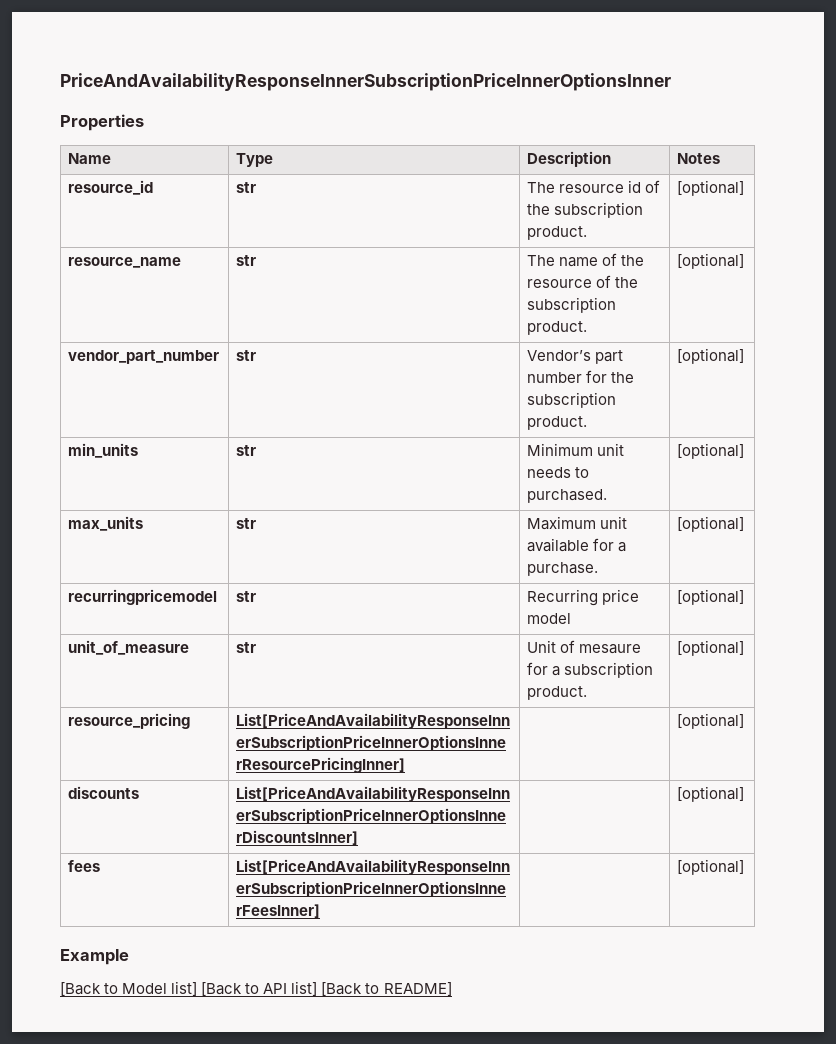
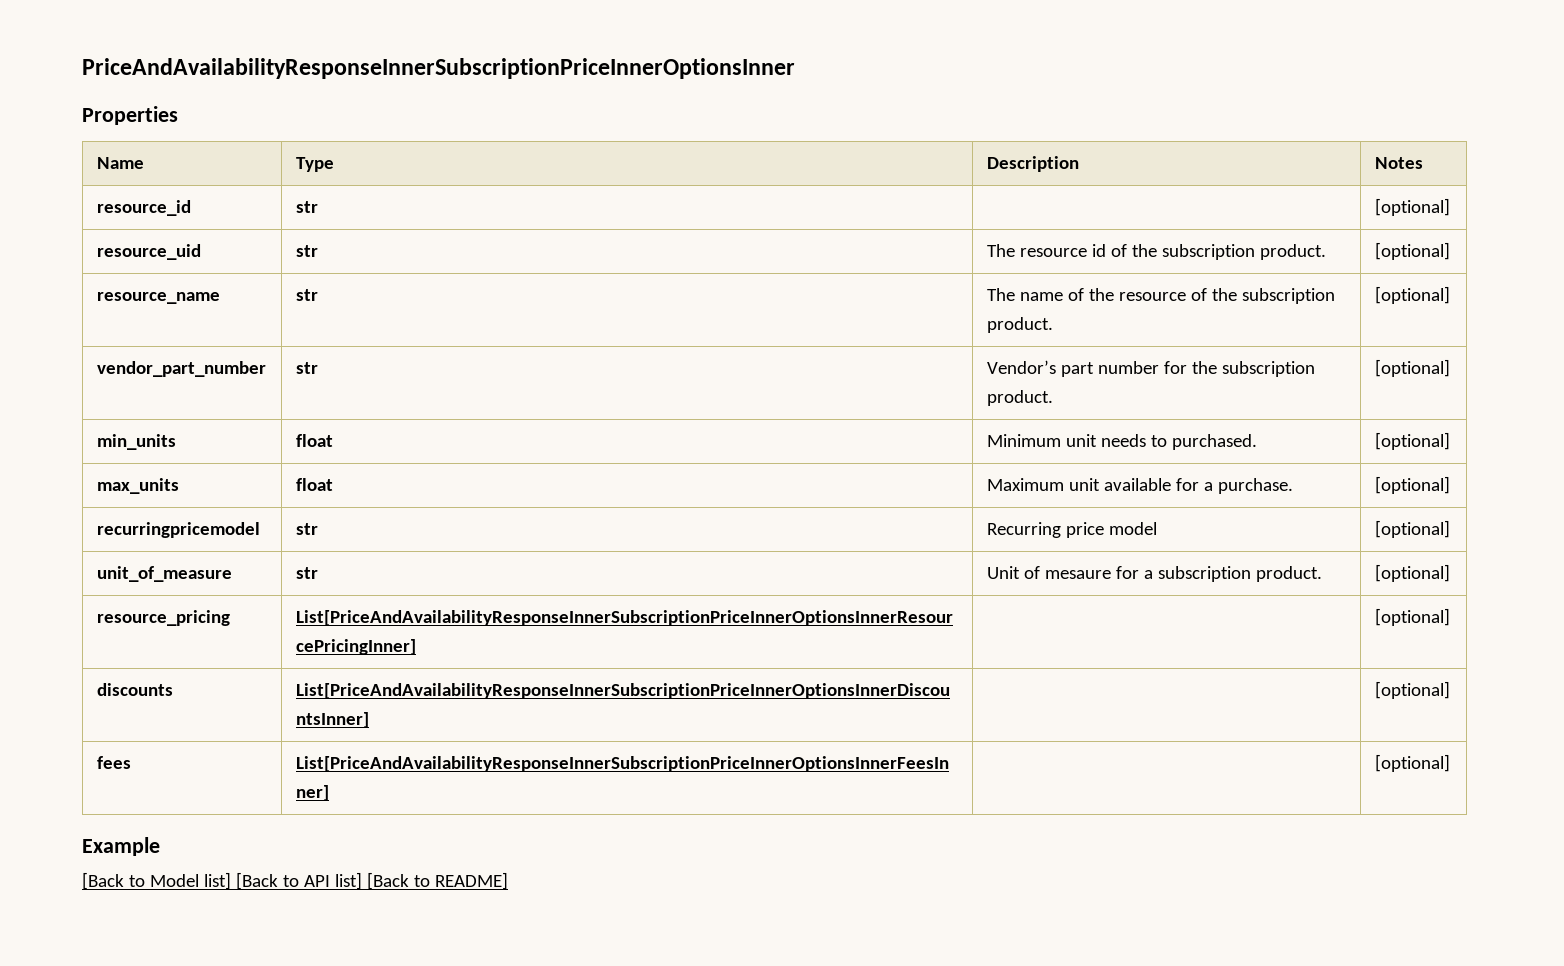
(257, 187) none -> [1374,198,1450,216] [96,244,201,260] [295,245,318,257] | [optional] // resource_uid | str |
[236,445,257,456] str -> [295,434,333,447] float
[236,518,257,529] str -> [295,478,333,491] float

